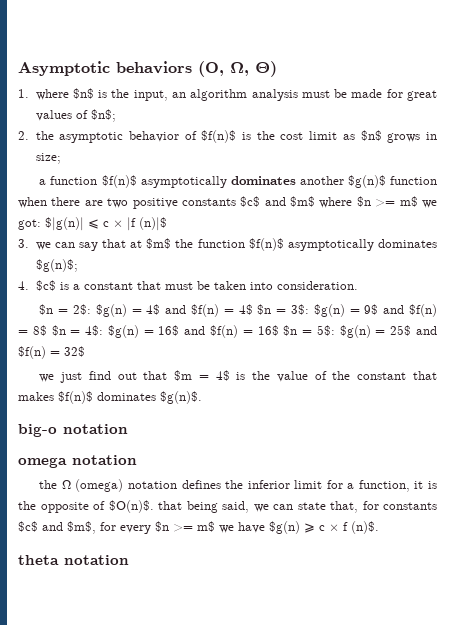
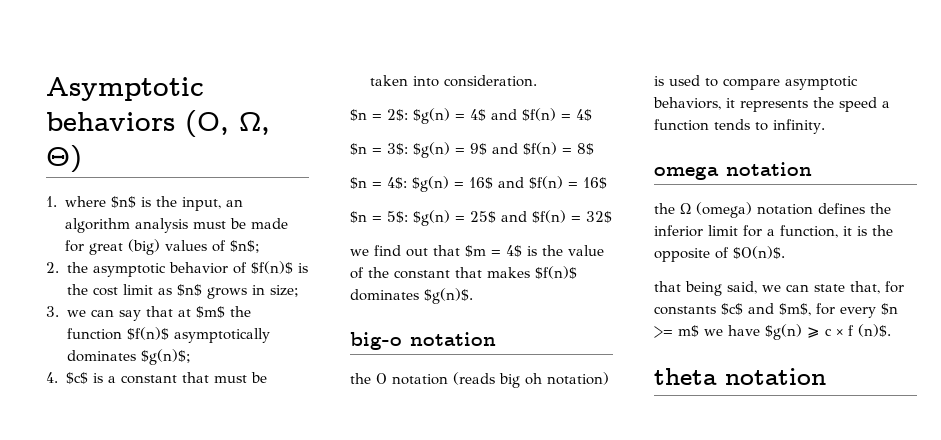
(438, 95) none -> [127,239,160,255] (big)
[39,175,438,188] [18,196,437,209] [18,217,167,231] // a function $f(n)$ asymptotically dominates another $g(n)$ function when there are two positive constants $c$ and $m$ where $n >= m$ we got: $|g(n)| ⩽ c × |f (n)|$ -> (299, 291) none
(253, 309) none -> (592, 115) //
(47, 330) none -> (594, 149) //
(279, 330) none -> (607, 183) //
[60,372,83,383] just -> (369, 252) none
(128, 429) none -> [350,372,609,388] [654,75,858,90] [653,97,890,112] [654,119,825,134] // the O notation (reads big oh notation) is used to compare asymptotic behaviors, it represents the speed a function tends to infinity.
(154, 506) none -> (785, 252) //

